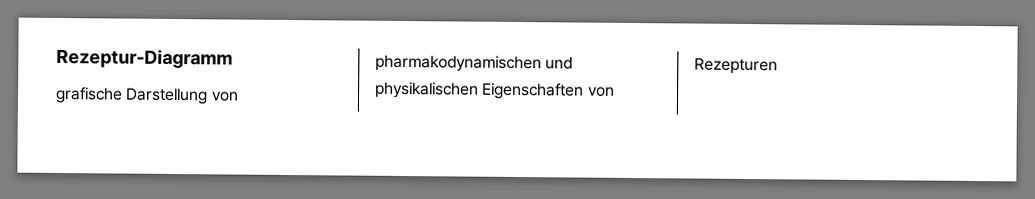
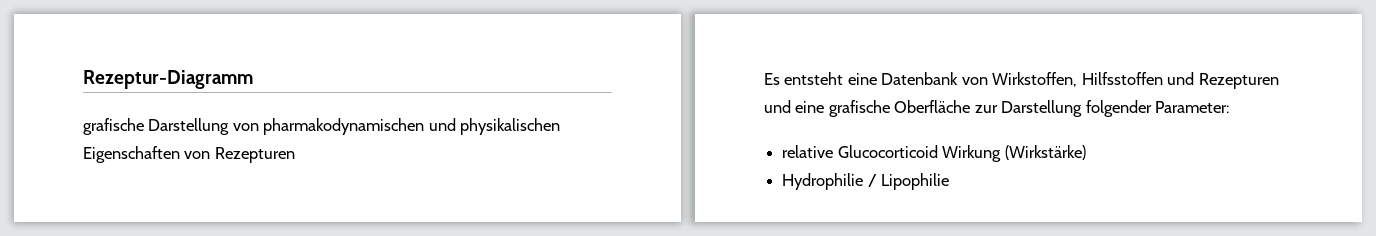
(778, 66) none -> [764,72,1279,89] [764,100,1230,117] [782,145,1086,162] [782,173,950,190] // Es entsteht eine Datenbank von Wirkstoffen, Hilfsstoffen und Rezepturen und eine grafische Oberfläche zur Darstellung folgender Parameter: // relative Glucocorticoid Wirkung (Wirkstärke) // Hydrophilie / Lipophilie

